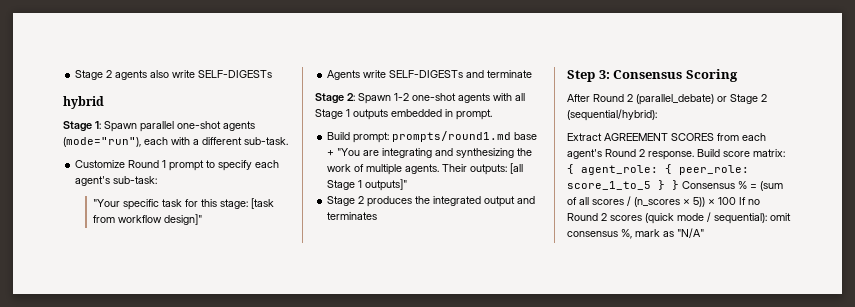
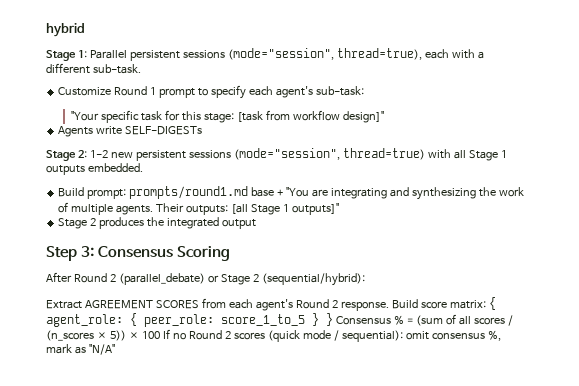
[75,70,273,80] [63,96,104,109] [63,121,255,132] [63,137,141,147] Stage 2 agents also write SELF-DIGESTs // hybrid // Stage 1: Spawn parallel one-shot agents (mode="run"), -> [46,23,85,37] [46,48,422,61] hybrid // Stage 1: Parallel persistent sessions (mode="session", thread=true),
[466,70,533,78] and terminate -> (203, 130) none
[358,93,490,104] Spawn 1-2 one-shot agents -> [89,148,425,161] 1-2 new persistent sessions (mode="session", thread=true)
[391,109,492,120] embedded in prompt. -> [87,163,143,172] embedded.
[517,196,536,204] [327,212,378,220] and terminates -> (256, 224) none

